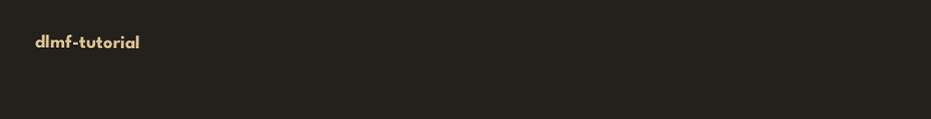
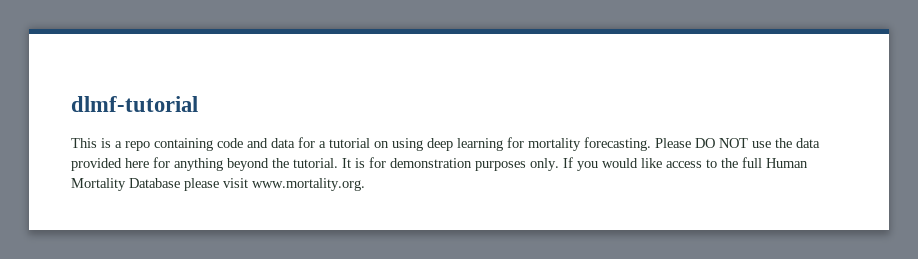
(141, 42) none -> [71,137,820,151] [71,157,808,171] [71,178,365,191] // This is a repo containing code and data for a tutorial on using deep learning for mortality forecasting. Please DO NOT use the data provided here for anything beyond the tutorial. It is for demonstration purposes only. If you would like access to the full Human Mortality Database please visit www.mortality.org.

